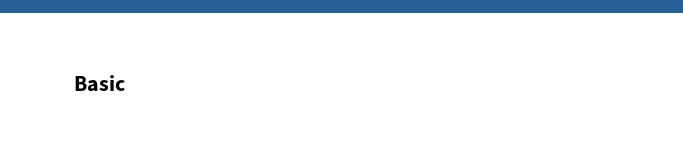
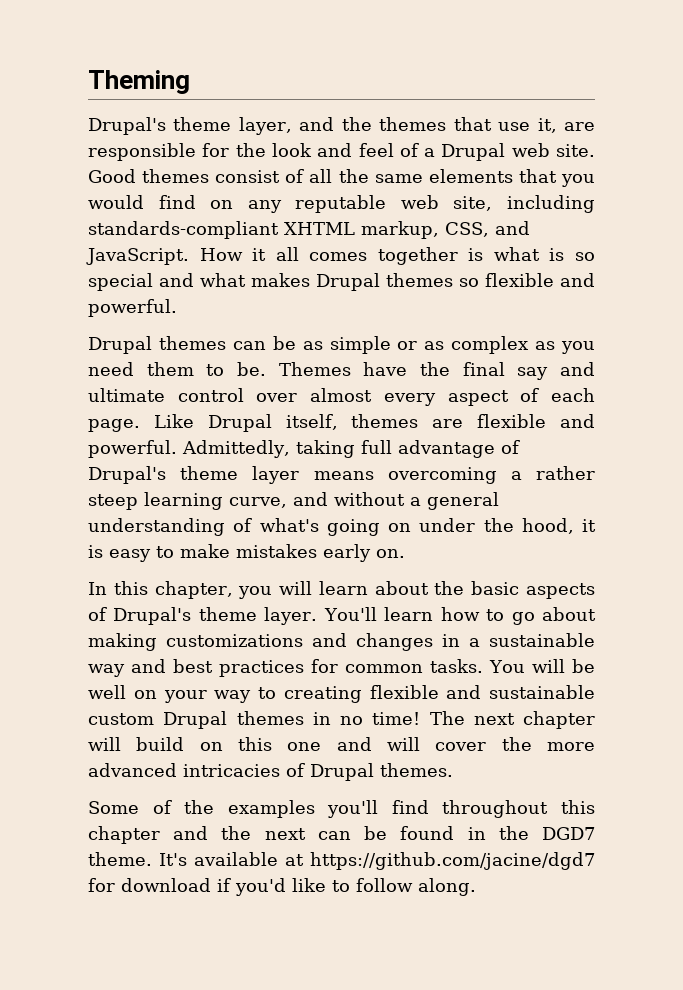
[74,75,125,92] Basic -> [88,70,190,94] [88,117,595,135] [88,143,596,161] [88,169,595,187] [88,195,595,213] [88,221,530,239] [86,247,595,265] [88,273,595,291] [88,299,177,317] [88,336,595,354] [88,362,595,380] [88,388,595,406] [88,414,595,432] [88,440,520,458] [88,466,595,484] [88,492,499,510] [88,518,596,536] [88,544,405,562] [88,581,596,599] [88,607,596,625] [88,633,595,651] [88,659,595,677] [88,685,595,703] [88,711,595,729] [88,737,595,751] [88,763,453,781] [88,800,595,818] [88,826,595,844] [88,852,595,870] [88,878,476,896] Theming // Drupal's theme layer, and the themes that use it, are responsible for the look and feel of a Drupal web site. Good themes consist of all the same elements that you would find on any reputable web site, including standards-compliant XHTML markup, CSS, and JavaScript. How it all comes together is what is so special and what makes Drupal themes so flexible and powerful. // Drupal themes can be as simple or as complex as you need them to be. Themes have the final say and ultimate control over almost every aspect of each page. Like Drupal itself, themes are flexible and powerful. Admittedly, taking full advantage of Drupal's theme layer means overcoming a rather steep learning curve, and without a general understanding of what's going on under the hood, it is easy to make mistakes early on. // In this chapter, you will learn about the basic aspects of Drupal's theme layer. You'll learn how to go about making customizations and changes in a sustainable way and best practices for common tasks. You will be well on your way to creating flexible and sustainable custom Drupal themes in no time! The next chapter will build on this one and will cover the more advanced intricacies of Drupal themes. // Some of the examples you'll find throughout this chapter and the next can be found in the DGD7 theme. It's available at https://github.com/jacine/dgd7 for download if you'd like to follow along.

